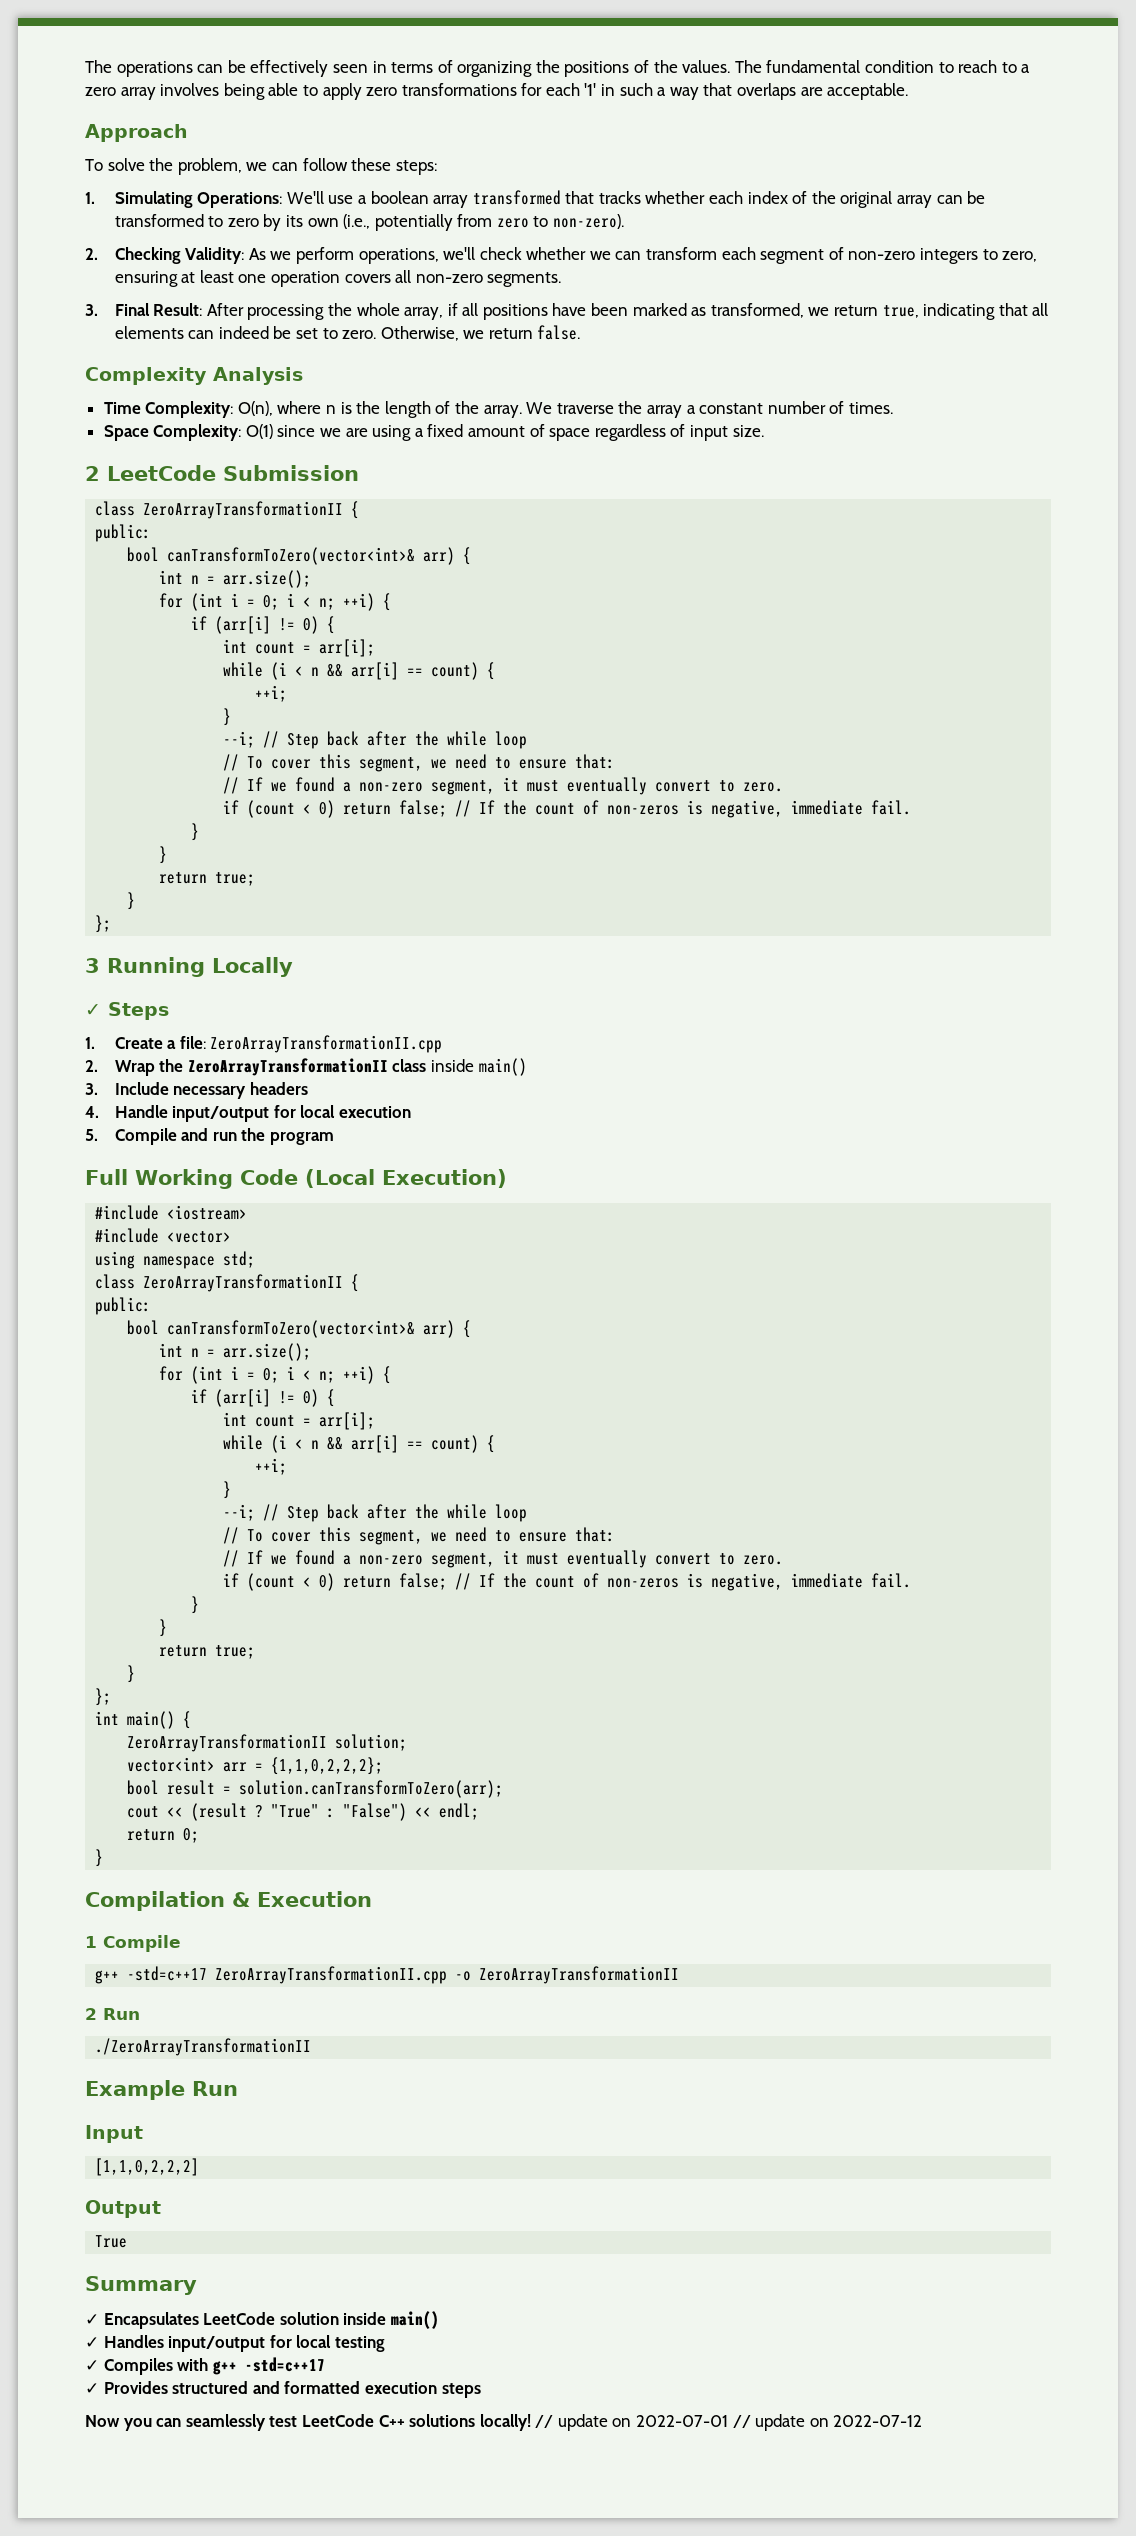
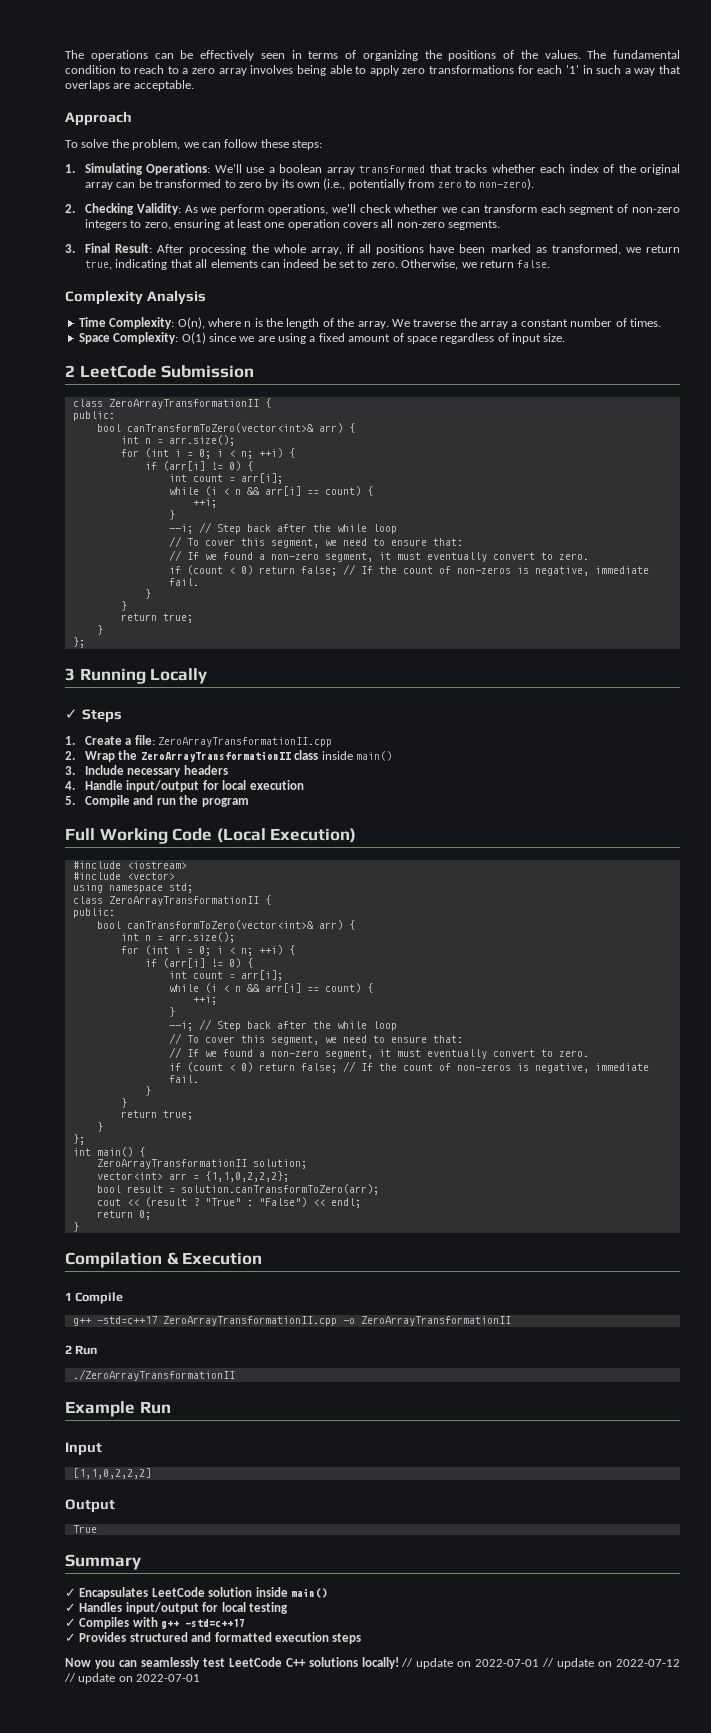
(923, 2421) none -> [64,1673,201,1684] // update on 2022-07-01

